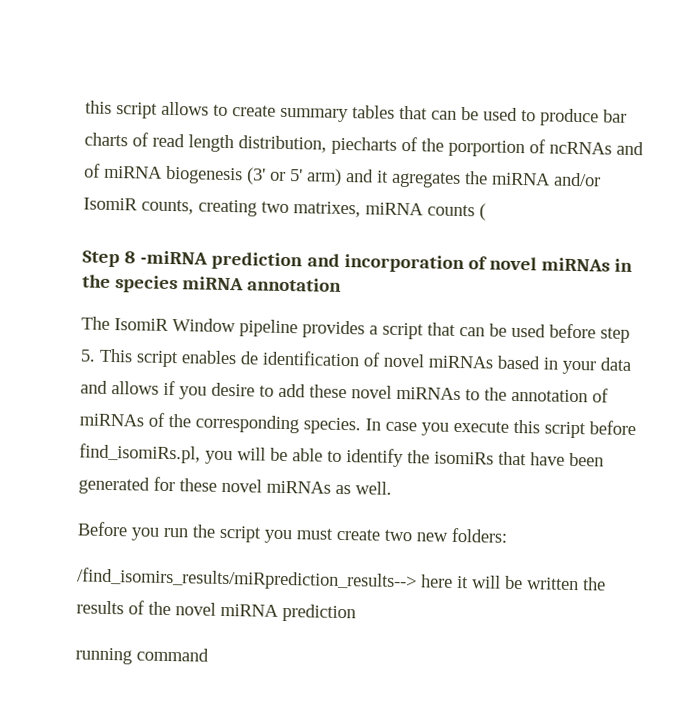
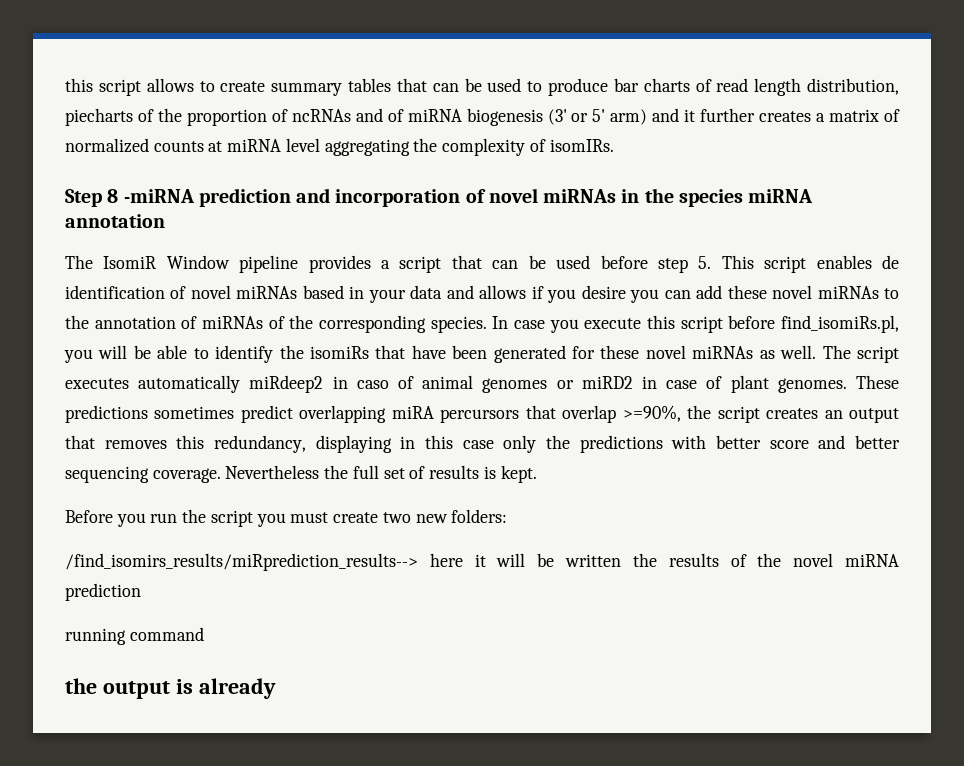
[448,139,525,158] porportion -> [186,109,267,126] proportion
[391,171,601,188] [83,197,486,221] agregates the miRNA and/or IsomiR counts, creating two matrixes, miRNA counts ( -> [700,108,901,122] [65,138,614,156] further creates a matrix of normalized counts at miRNA level aggregating the complexity of isomIRs.
[259,385,274,397] to -> [630,289,691,303] you can
(392, 488) none -> [822,345,900,363] [65,375,900,393] [65,405,899,423] [65,435,900,453] [65,465,537,483] The script executes automatically miRdeep2 in caso of animal genomes or miRD2 in case of plant genomes. These predictions sometimes predict overlapping miRA percursors that overlap >=90%, the script creates an output that removes this redundancy, displaying in this case only the predictions with better score and better sequencing coverage. Nevertheless the full set of results is kept.
(209, 654) none -> [65,678,276,699] // the output is already

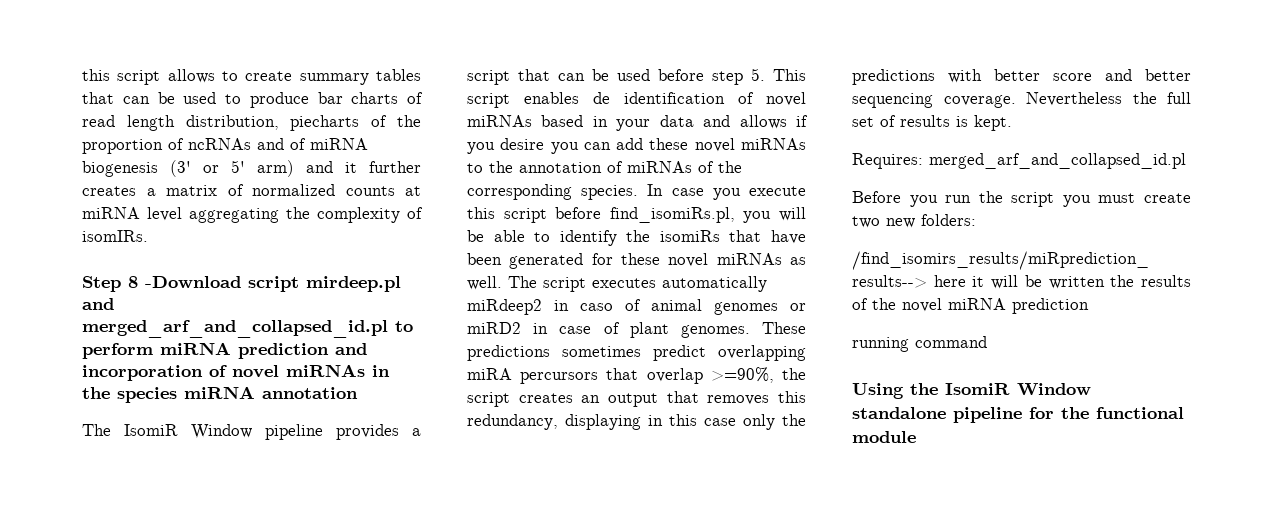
[123,189,195,203] -miRNA -> [145,276,401,292] [82,298,114,310] [82,320,413,338] [82,342,231,359] -Download script mirdeep.pl and merged_arf_and_collapsed_id.pl to perform miRNA
(537, 474) none -> [852,153,1186,169] // Requires: merged_arf_and_collapsed_id.pl
[65,678,276,699] the output is already -> [852,383,1091,399] [852,407,1184,423] [852,431,916,443] Using the IsomiR Window standalone pipeline for the functional module

